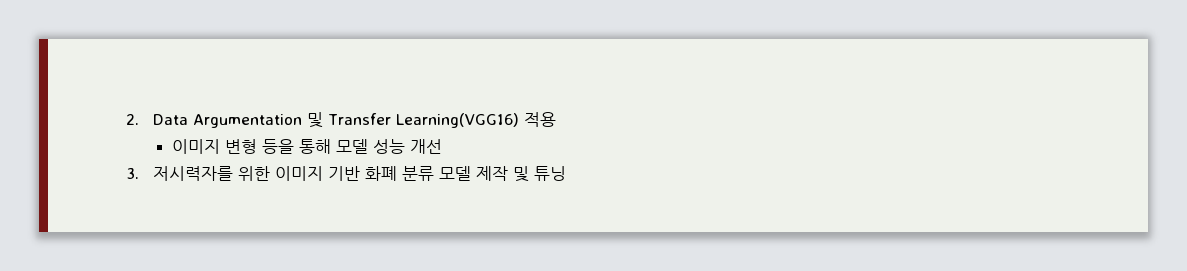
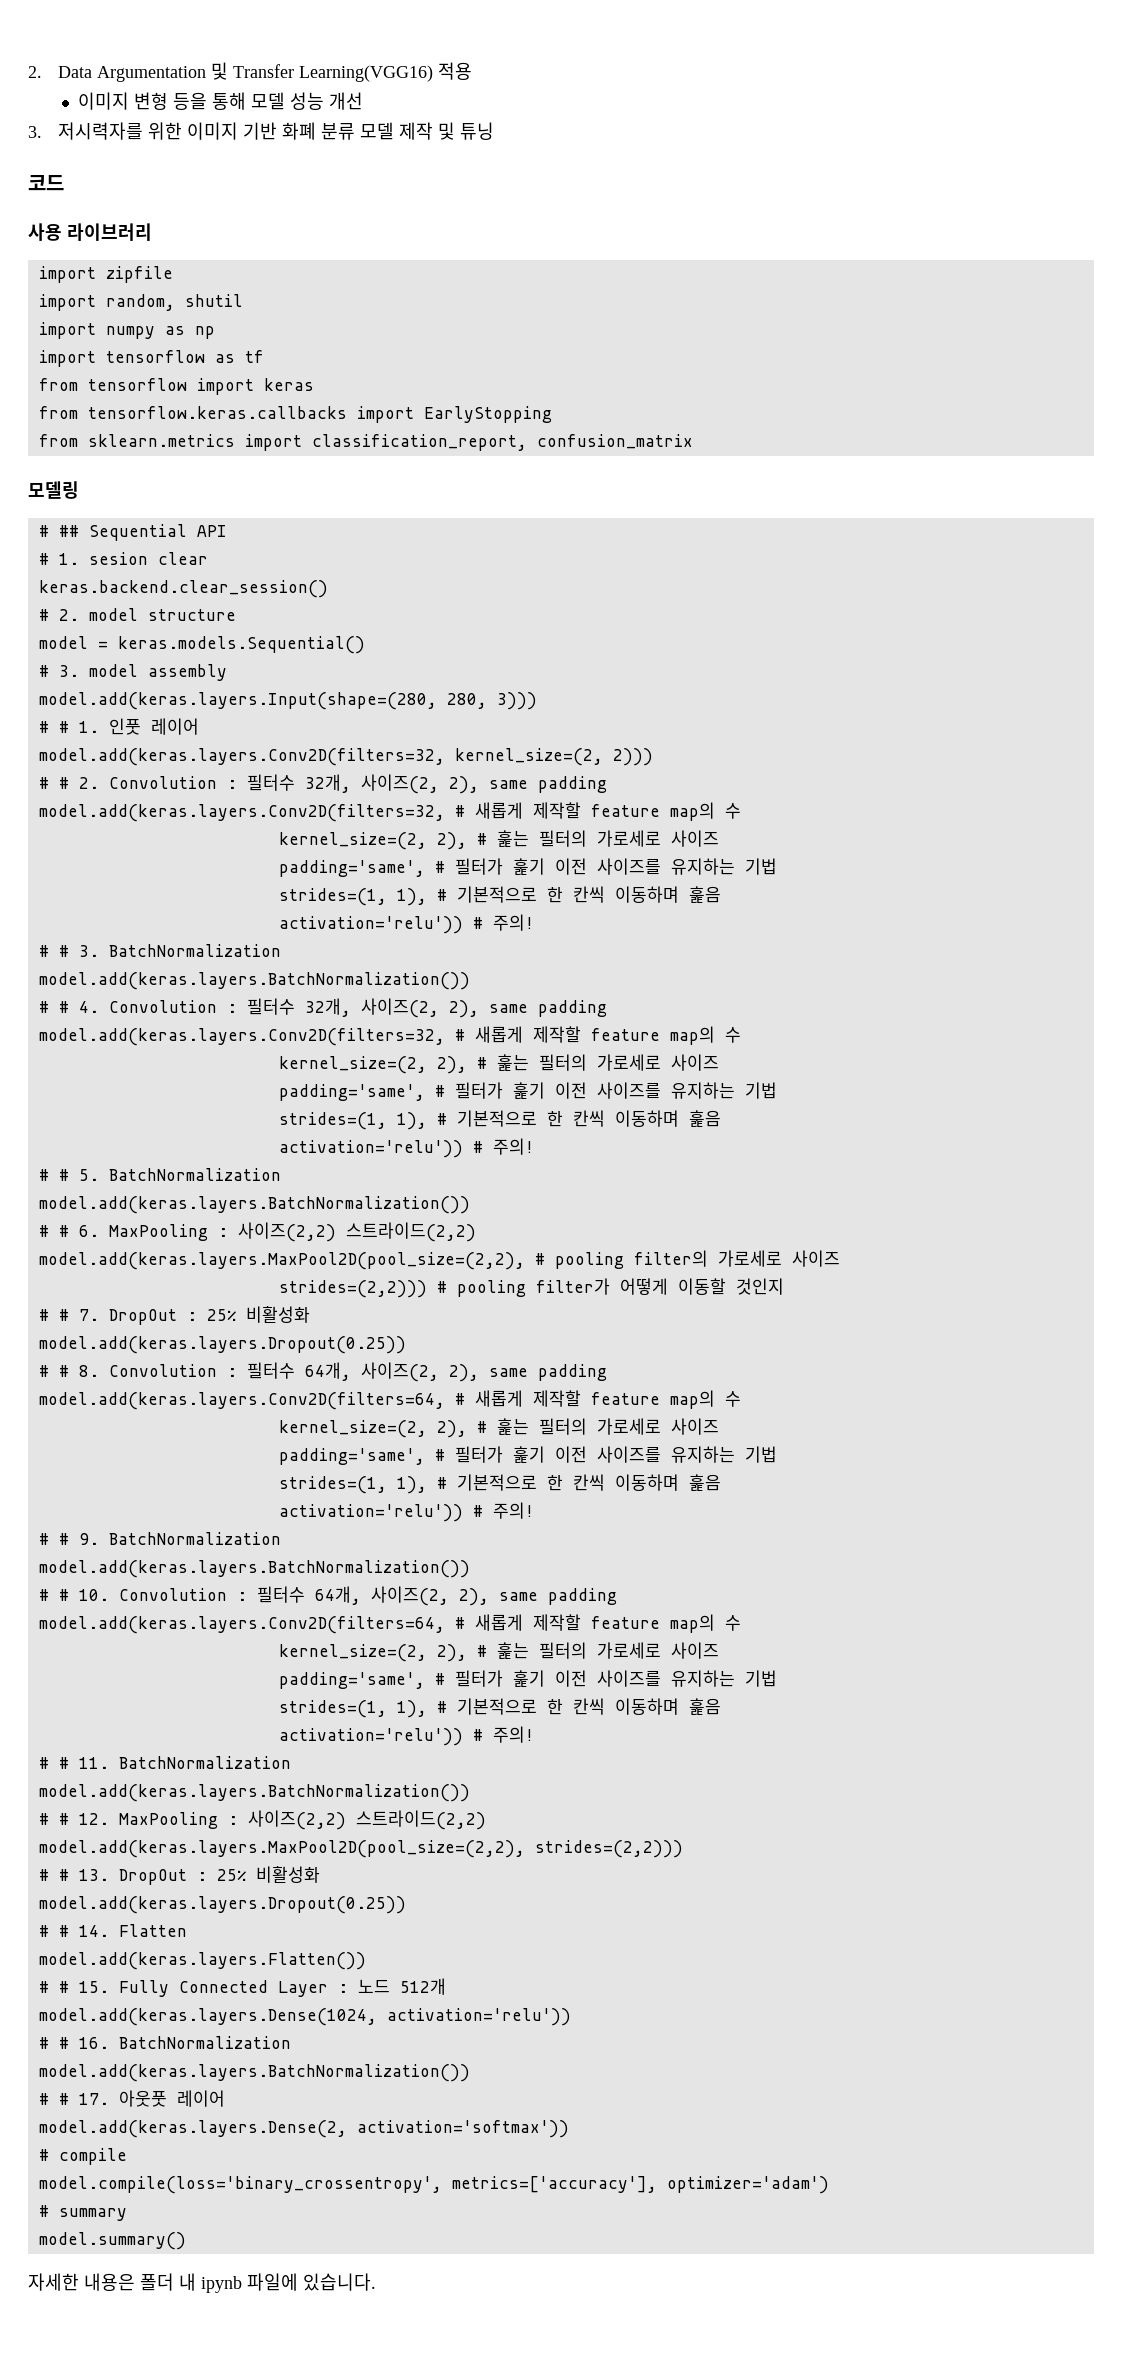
(567, 173) none -> [28,175,64,191] [28,223,152,241] [38,266,173,283] [38,294,243,311] [38,322,215,339] [38,350,264,367] [38,378,314,395] [38,406,552,423] [38,434,693,451] [28,481,79,499] [38,524,227,541] [38,552,208,565] [38,580,328,598] [38,608,236,621] [38,636,365,654] [38,664,227,681] [38,692,537,710] [38,718,199,735] [38,748,653,766] [38,774,607,794] [38,802,741,822] [278,830,719,850] [278,858,777,877] [278,886,721,906] [278,914,534,934] [38,944,281,957] [38,972,470,990] [38,998,607,1018] [38,1026,741,1046] [278,1054,719,1074] [278,1082,777,1101] [278,1110,721,1130] [278,1138,534,1158] [38,1168,281,1181] [38,1196,470,1214] [38,1222,476,1242] [38,1250,840,1270] [278,1278,784,1298] [38,1306,310,1325] [38,1336,406,1354] [38,1362,607,1382] [38,1390,741,1410] [278,1418,719,1438] [278,1446,777,1465] [278,1474,721,1494] [278,1502,534,1522] [38,1532,281,1545] [38,1560,470,1578] [38,1586,617,1606] [38,1614,741,1634] [278,1642,719,1662] [278,1670,777,1689] [278,1698,721,1718] [278,1726,534,1746] [38,1756,291,1769] [38,1784,470,1802] [38,1810,486,1830] [38,1840,683,1858] [38,1866,320,1885] [38,1896,406,1914] [38,1924,187,1937] [38,1952,366,1970] [38,1978,446,1997] [38,2008,571,2026] [38,2036,291,2049] [38,2064,470,2082] [38,2090,225,2107] [38,2120,569,2138] [38,2148,127,2165] [38,2176,829,2194] [38,2205,127,2221] [38,2232,186,2250] [28,2273,376,2293] // 코드 // 사용 라이브러리 // import zipfile // import random, shutil // import numpy as np // import tensorflow as tf // from tensorflow import keras // from tensorflow.keras.callbacks import EarlyStopping // from sklearn.metrics import classification_report, confusion_matrix // 모델링 // # ## Sequential API // # 1. sesion clear // keras.backend.clear_session() // # 2. model structure // model = keras.models.Sequential() // # 3. model assembly // model.add(keras.layers.Input(shape=(280, 280, 3))) // # # 1. 인풋 레이어 // model.add(keras.layers.Conv2D(filters=32, kernel_size=(2, 2))) // # # 2. Convolution : 필터수 32개, 사이즈(2, 2), same padding // model.add(keras.layers.Conv2D(filters=32, # 새롭게 제작할 feature map의 수 // kernel_size=(2, 2), # 훑는 필터의 가로세로 사이즈 // padding='same', # 필터가 훑기 이전 사이즈를 유지하는 기법 // strides=(1, 1), # 기본적으로 한 칸씩 이동하며 훑음 // activation='relu')) # 주의! // # # 3. BatchNormalization // model.add(keras.layers.BatchNormalization()) // # # 4. Convolution : 필터수 32개, 사이즈(2, 2), same padding // model.add(keras.layers.Conv2D(filters=32, # 새롭게 제작할 feature map의 수 // kernel_size=(2, 2), # 훑는 필터의 가로세로 사이즈 // padding='same', # 필터가 훑기 이전 사이즈를 유지하는 기법 // strides=(1, 1), # 기본적으로 한 칸씩 이동하며 훑음 // activation='relu')) # 주의! // # # 5. BatchNormalization // model.add(keras.layers.BatchNormalization()) // # # 6. MaxPooling : 사이즈(2,2) 스트라이드(2,2) // model.add(keras.layers.MaxPool2D(pool_size=(2,2), # pooling filter의 가로세로 사이즈 // strides=(2,2))) # pooling filter가 어떻게 이동할 것인지 // # # 7. DropOut : 25% 비활성화 // model.add(keras.layers.Dropout(0.25)) // # # 8. Convolution : 필터수 64개, 사이즈(2, 2), same padding // model.add(keras.layers.Conv2D(filters=64, # 새롭게 제작할 feature map의 수 // kernel_size=(2, 2), # 훑는 필터의 가로세로 사이즈 // padding='same', # 필터가 훑기 이전 사이즈를 유지하는 기법 // strides=(1, 1), # 기본적으로 한 칸씩 이동하며 훑음 // activation='relu')) # 주의! // # # 9. BatchNormalization // model.add(keras.layers.BatchNormalization()) // # # 10. Convolution : 필터수 64개, 사이즈(2, 2), same padding // model.add(keras.layers.Conv2D(filters=64, # 새롭게 제작할 feature map의 수 // kernel_size=(2, 2), # 훑는 필터의 가로세로 사이즈 // padding='same', # 필터가 훑기 이전 사이즈를 유지하는 기법 // strides=(1, 1), # 기본적으로 한 칸씩 이동하며 훑음 // activation='relu')) # 주의! // # # 11. BatchNormalization // model.add(keras.layers.BatchNormalization()) // # # 12. MaxPooling : 사이즈(2,2) 스트라이드(2,2) // model.add(keras.layers.MaxPool2D(pool_size=(2,2), strides=(2,2))) // # # 13. DropOut : 25% 비활성화 // model.add(keras.layers.Dropout(0.25)) // # # 14. Flatten // model.add(keras.layers.Flatten()) // # # 15. Fully Connected Layer : 노드 512개 // model.add(keras.layers.Dense(1024, activation='relu')) // # # 16. BatchNormalization // model.add(keras.layers.BatchNormalization()) // # # 17. 아웃풋 레이어 // model.add(keras.layers.Dense(2, activation='softmax')) // # compile // model.compile(loss='binary_crossentropy', metrics=['accuracy'], optimizer='adam') // # summary // model.summary() // 자세한 내용은 폴더 내 ipynb 파일에 있습니다.

